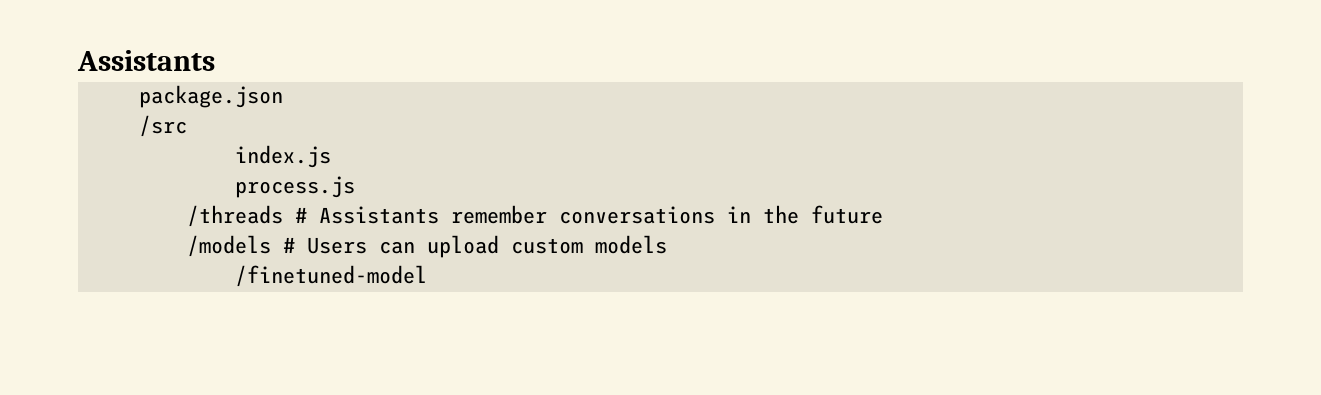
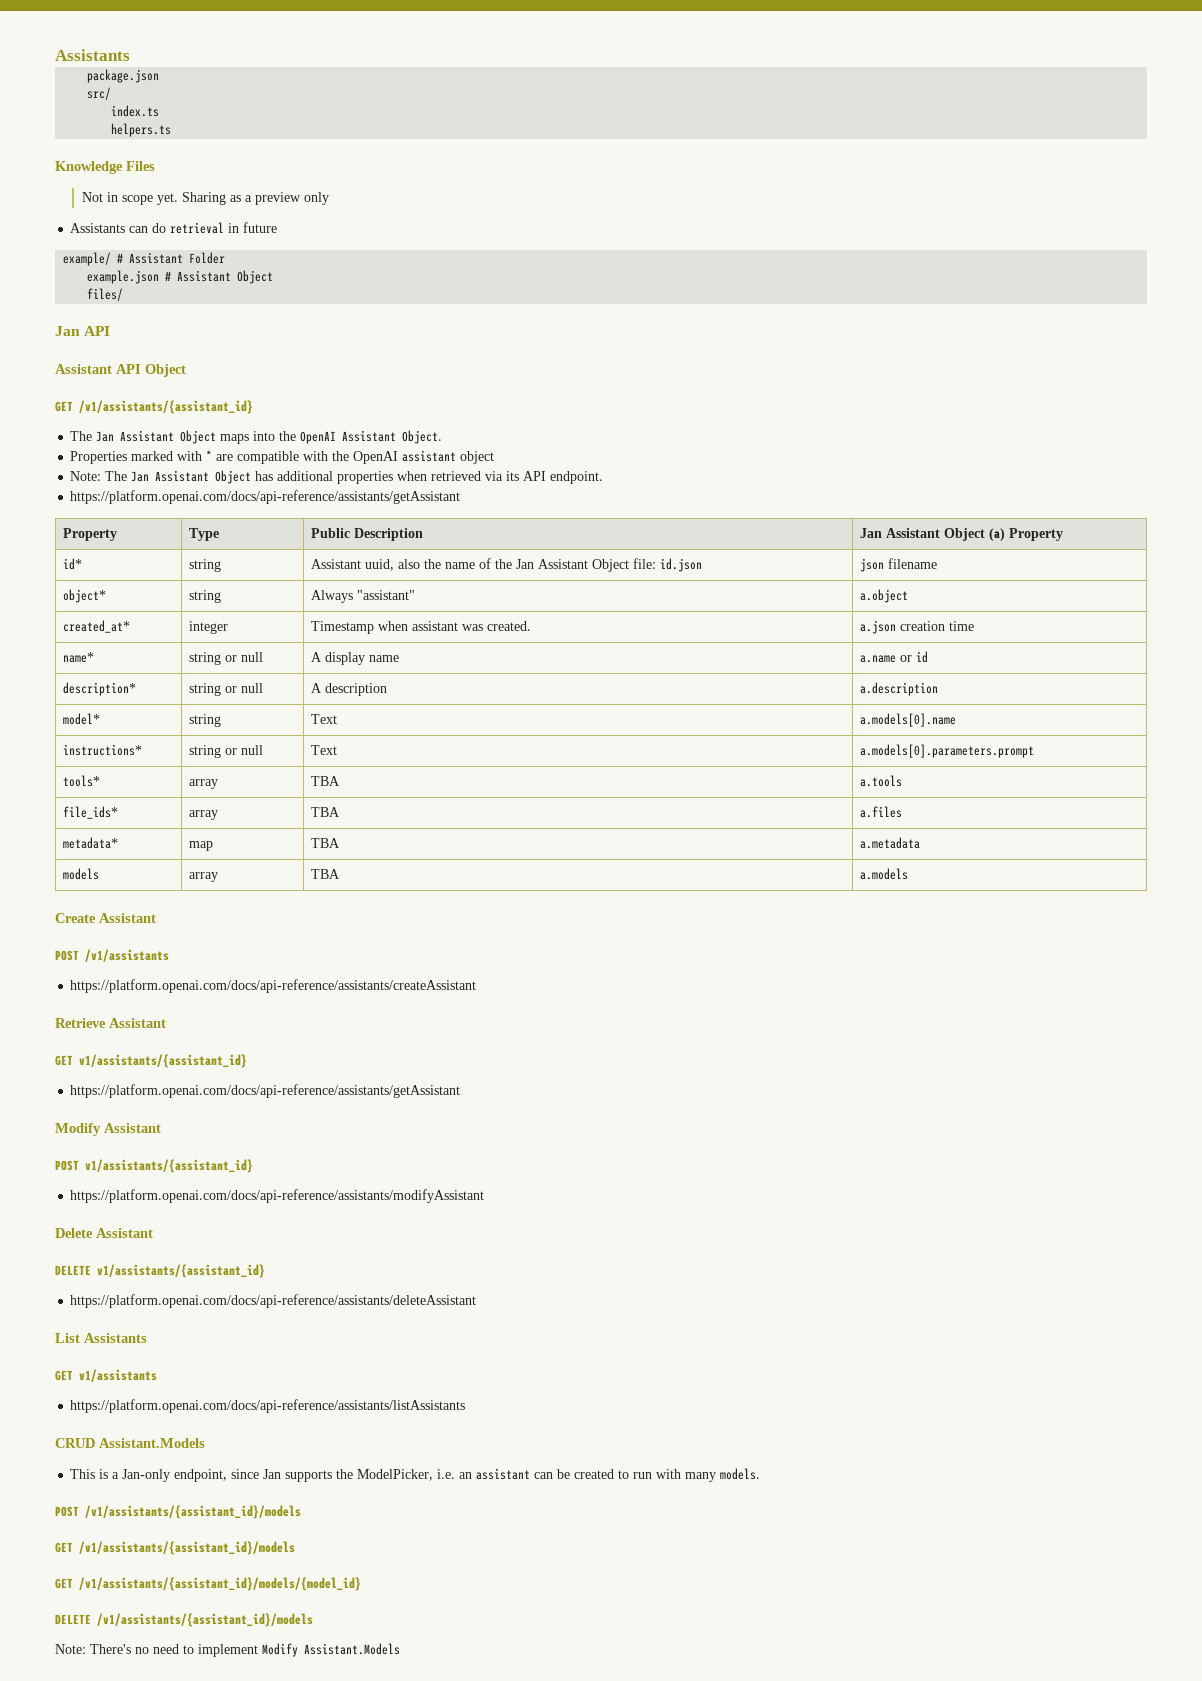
[139,115,188,137] [235,145,332,168] [235,176,356,198] [187,205,884,227] [187,235,668,258] [235,265,428,287] /src // index.js // process.js // /threads # Assistants remember conversations in the future // /models # Users can upload custom models // /finetuned-model -> [87,87,112,100] [111,105,160,117] [111,123,172,137] [55,161,155,174] [81,192,329,205] [70,222,278,234] [63,252,226,266] [87,270,274,284] [87,288,124,301] [55,326,111,336] [55,364,186,377] [55,400,253,414] [70,430,443,444] [70,450,495,464] [70,470,604,484] [70,490,461,504] [63,528,118,541] [189,528,220,541] [311,528,424,541] [860,528,1064,541] [63,558,83,570] [189,559,222,572] [311,558,703,572] [860,558,938,572] [63,589,107,603] [189,590,222,603] [311,590,416,603] [860,589,909,603] [63,620,131,633] [189,621,229,634] [311,621,532,634] [860,620,975,634] [63,652,95,663] [189,652,264,665] [311,652,400,665] [860,651,929,663] [63,682,137,696] [189,683,264,696] [311,683,388,696] [860,682,939,696] [63,713,101,725] [189,714,222,727] [311,714,338,724] [860,713,957,727] [63,744,143,756] [189,745,264,758] [311,745,338,755] [860,744,1035,758] [63,775,101,787] [189,779,219,789] [311,776,341,786] [860,775,903,787] [63,806,119,819] [189,810,219,820] [311,807,341,817] [860,806,903,818] [63,837,119,849] [189,841,214,851] [311,838,341,848] [860,837,921,849] [63,868,100,880] [189,872,219,882] [311,869,341,879] [860,868,909,880] [55,913,156,923] [55,949,169,962] [70,979,477,993] [55,1018,166,1028] [55,1054,247,1068] [70,1084,461,1098] [55,1123,161,1136] [55,1159,253,1173] [70,1189,485,1203] [55,1228,153,1238] [55,1264,265,1278] [70,1294,477,1308] [55,1333,147,1343] [55,1369,157,1382] [70,1399,466,1413] [55,1438,205,1448] [70,1468,761,1482] [55,1505,301,1519] [55,1541,295,1555] [55,1577,361,1591] [55,1613,313,1627] [55,1643,400,1657] src/ // index.ts // helpers.ts // Knowledge Files // Not in scope yet. Sharing as a preview only // Assistants can do retrieval in future // example/ # Assistant Folder // example.json # Assistant Object // files/ // Jan API // Assistant API Object // GET /v1/assistants/{assistant_id} // The Jan Assistant Object maps into the OpenAI Assistant Object. // Properties marked with * are compatible with the OpenAI assistant object // Note: The Jan Assistant Object has additional properties when retrieved via its API endpoint. // https://platform.openai.com/docs/api-reference/assistants/getAssistant // Property | Type | Public Description | Jan Assistant Object (a) Property // id* | string | Assistant uuid, also the name of the Jan Assistant Object file: id.json | json filename // object* | string | Always "assistant" | a.object // created_at* | integer | Timestamp when assistant was created. | a.json creation time // name* | string or null | A display name | a.name or id // description* | string or null | A description | a.description // model* | string | Text | a.models[0].name // instructions* | string or null | Text | a.models[0].parameters.prompt // tools* | array | TBA | a.tools // file_ids* | array | TBA | a.files // metadata* | map | TBA | a.metadata // models | array | TBA | a.models // Create Assistant // POST /v1/assistants // https://platform.openai.com/docs/api-reference/assistants/createAssistant // Retrieve Assistant // GET v1/assistants/{assistant_id} // https://platform.openai.com/docs/api-reference/assistants/getAssistant // Modify Assistant // POST v1/assistants/{assistant_id} // https://platform.openai.com/docs/api-reference/assistants/modifyAssistant // Delete Assistant // DELETE v1/assistants/{assistant_id} // https://platform.openai.com/docs/api-reference/assistants/deleteAssistant // List Assistants // GET v1/assistants // https://platform.openai.com/docs/api-reference/assistants/listAssistants // CRUD Assistant.Models // This is a Jan-only endpoint, since Jan supports the ModelPicker, i.e. an assistant can be created to run with many models. // POST /v1/assistants/{assistant_id}/models // GET /v1/assistants/{assistant_id}/models // GET /v1/assistants/{assistant_id}/models/{model_id} // DELETE /v1/assistants/{assistant_id}/models // Note: There's no need to implement Modify Assistant.Models

